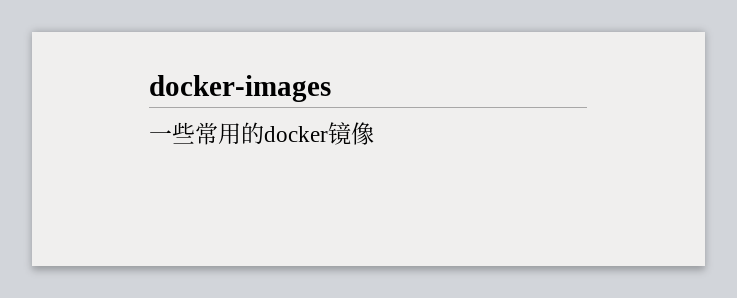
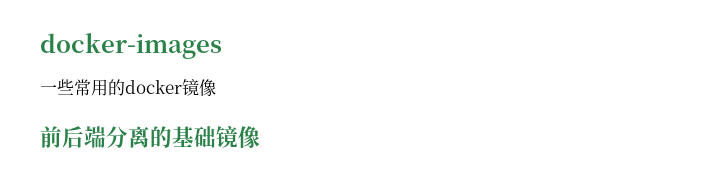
(374, 133) none -> [40,126,260,149] // 前后端分离的基础镜像

